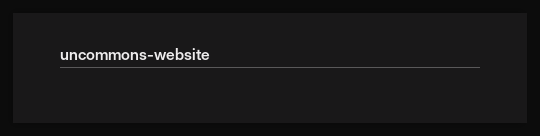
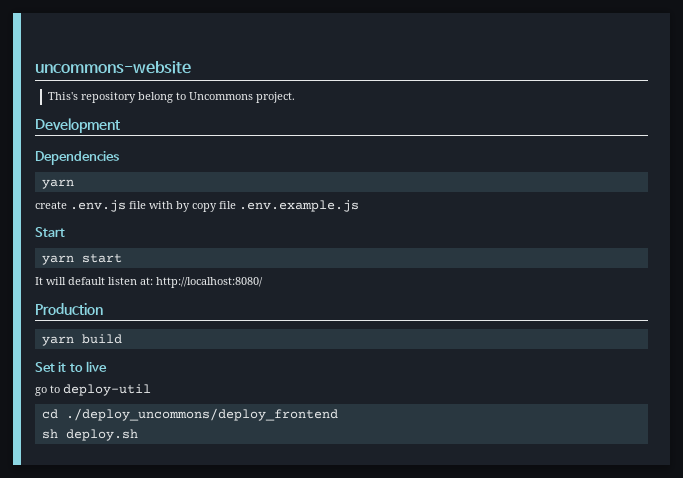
(210, 54) none -> [47,92,295,103] [35,118,120,133] [35,151,119,165] [41,179,74,189] [35,200,359,212] [35,227,65,237] [41,254,122,265] [35,277,263,288] [35,303,103,315] [41,334,122,346] [35,361,108,372] [35,384,151,396] [41,408,338,421] [41,429,138,441] // This's repository belong to Uncommons project. // Development // Dependencies // yarn // create .env.js file with by copy file .env.example.js // Start // yarn start // It will default listen at: http://localhost:8080/ // Production // yarn build // Set it to live // go to deploy-util // cd ./deploy_uncommons/deploy_frontend // sh deploy.sh

